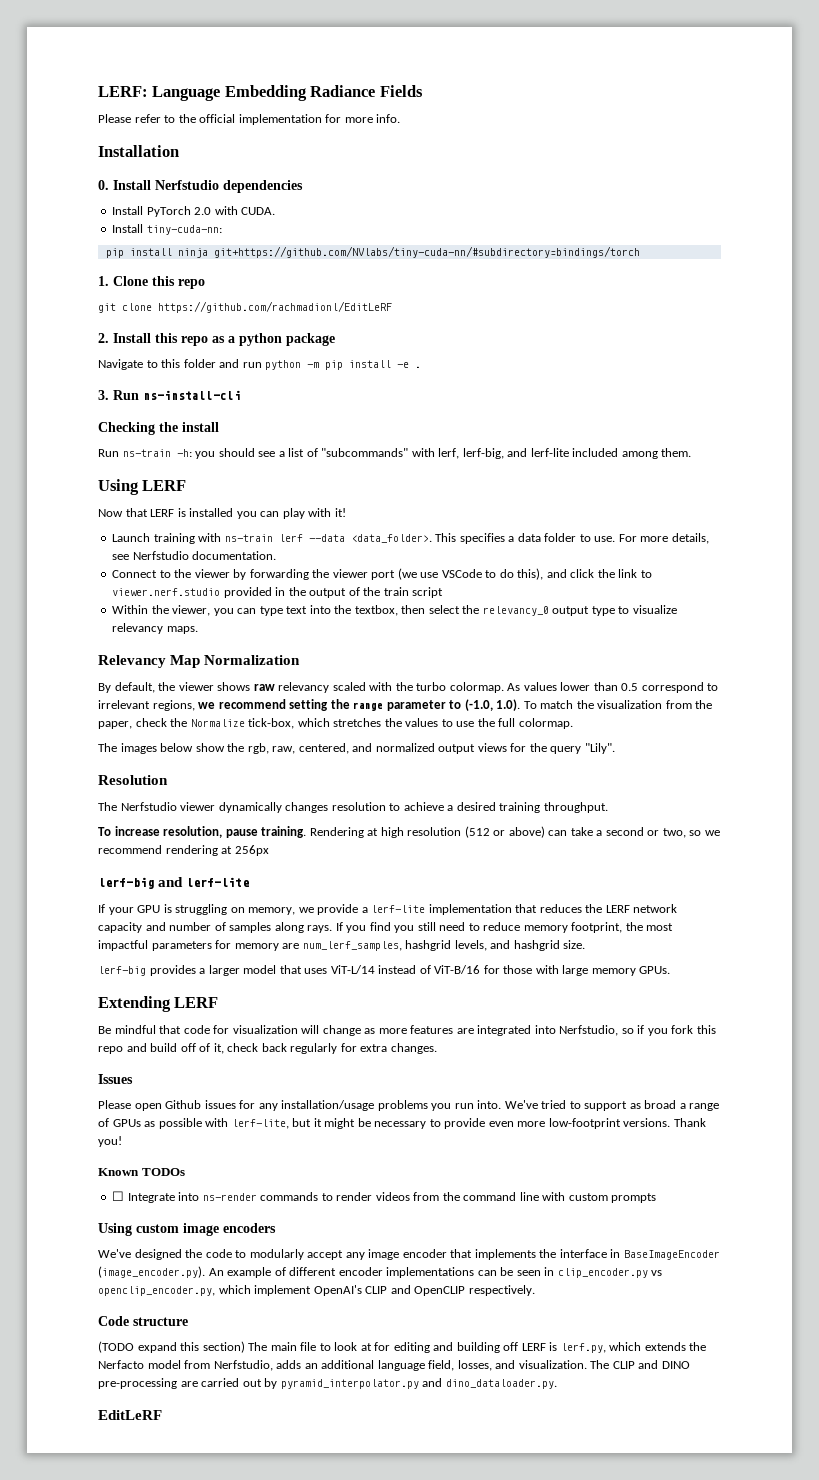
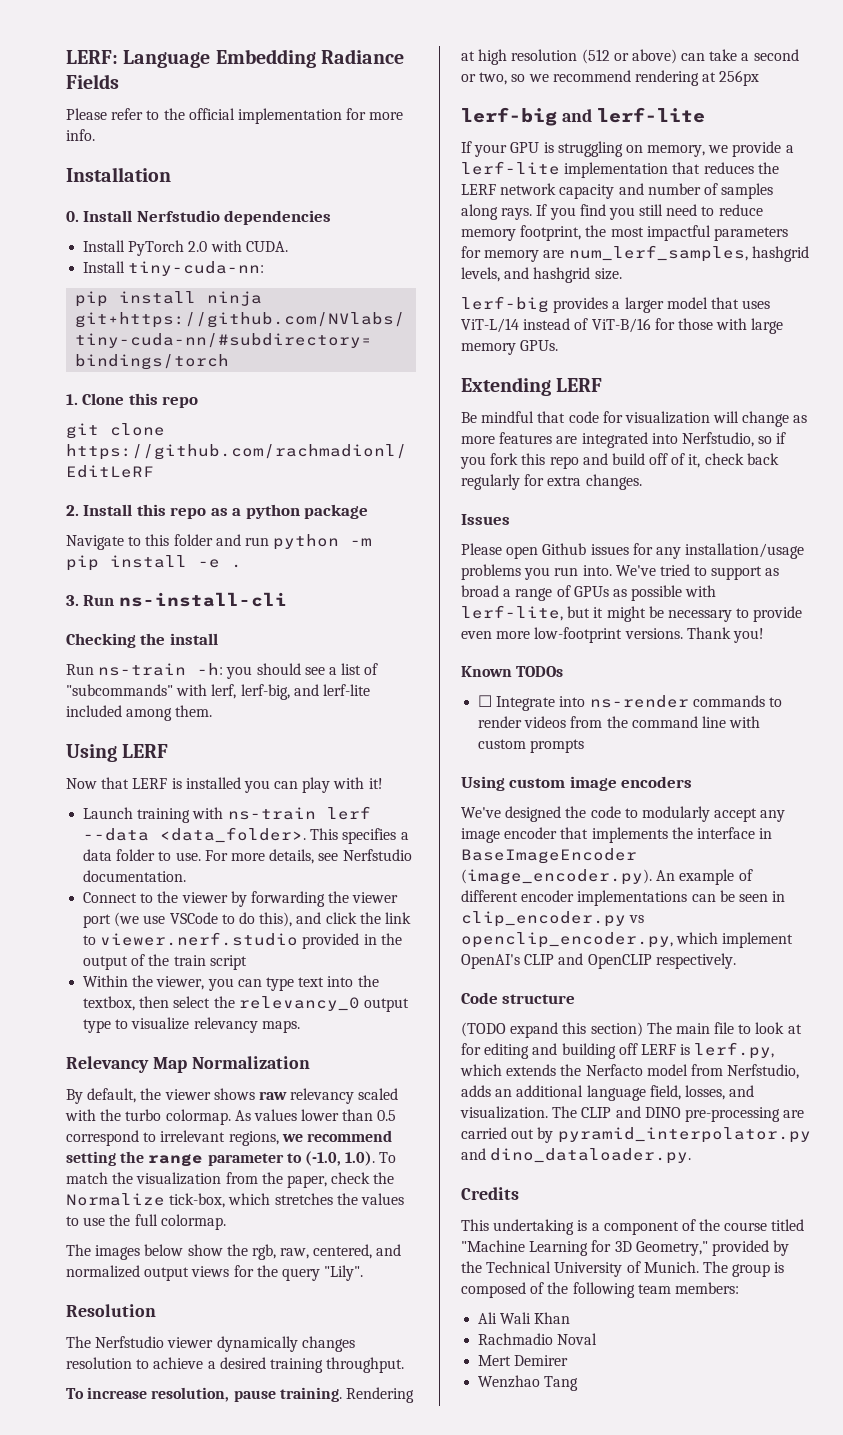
[98,1410,162,1420] EditLeRF -> [461,1187,519,1200] [461,1219,805,1235] [461,1240,790,1256] [461,1261,785,1277] [461,1282,739,1298] [478,1312,571,1324] [478,1333,598,1345] [478,1355,569,1366] [478,1375,579,1391] Credits // This undertaking is a component of the course titled "Machine Learning for 3D Geometry," provided by the Technical University of Munich. The group is composed of the following team members: // Ali Wali Khan // Rachmadio Noval // Mert Demirer // Wenzhao Tang

